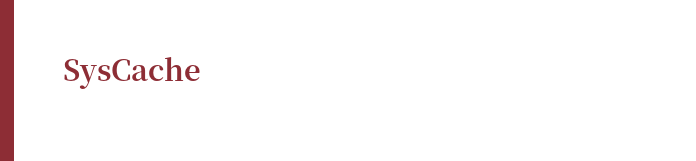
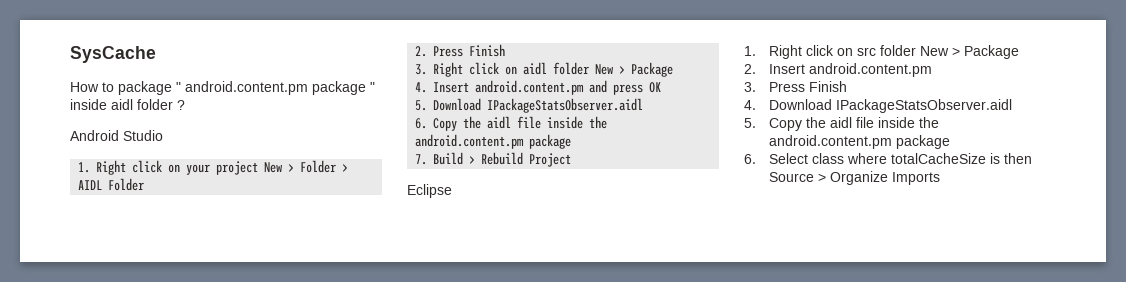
(201, 73) none -> [70,81,375,95] [70,99,185,110] [70,130,163,141] [78,160,349,175] [78,178,145,191] [415,44,506,57] [415,62,674,77] [415,80,662,95] [415,98,644,113] [415,116,608,131] [415,134,572,149] [415,152,572,167] [407,184,452,198] [744,45,1019,59] [744,63,932,77] [744,81,847,92] [744,99,1012,113] [744,117,939,131] [768,135,950,149] [744,153,1032,164] [768,171,940,185] // How to package " android.content.pm package " inside aidl folder ? // Android Studio // 1. Right click on your project New > Folder > AIDL Folder // 2. Press Finish // 3. Right click on aidl folder New > Package // 4. Insert android.content.pm and press OK // 5. Download IPackageStatsObserver.aidl // 6. Copy the aidl file inside the android.content.pm package // 7. Build > Rebuild Project // Eclipse // 1. Right click on src folder New > Package // 2. Insert android.content.pm // 3. Press Finish // 4. Download IPackageStatsObserver.aidl // 5. Copy the aidl file inside the android.content.pm package // 6. Select class where totalCacheSize is then Source > Organize Imports

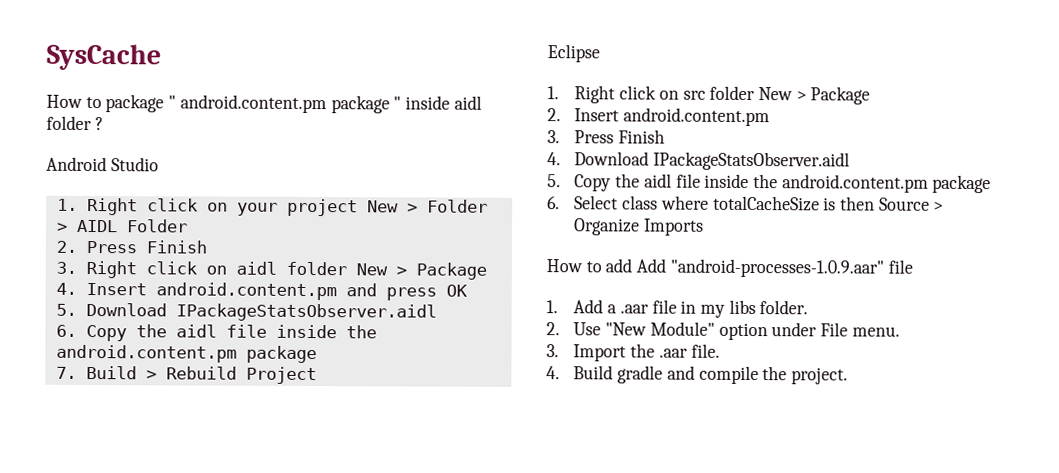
(940, 178) none -> [546,258,913,278] [546,299,809,318] [546,321,900,341] [546,343,720,362] [546,365,849,385] // How to add Add "android-processes-1.0.9.aar" file // 1. Add a .aar file in my libs folder. // 2. Use "New Module" option under File menu. // 3. Import the .aar file. // 4. Build gradle and compile the project.

